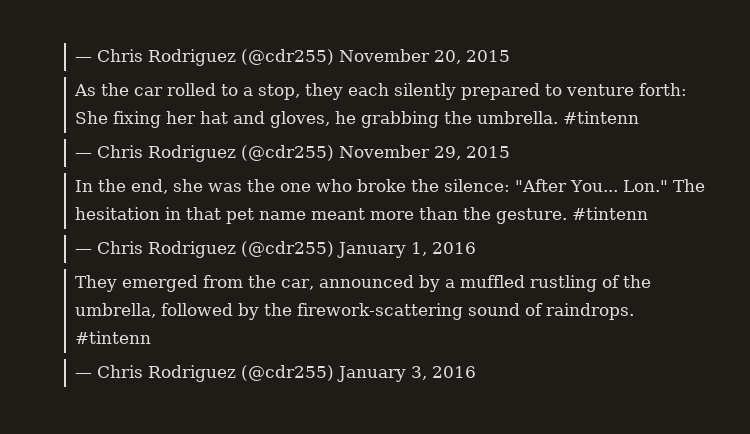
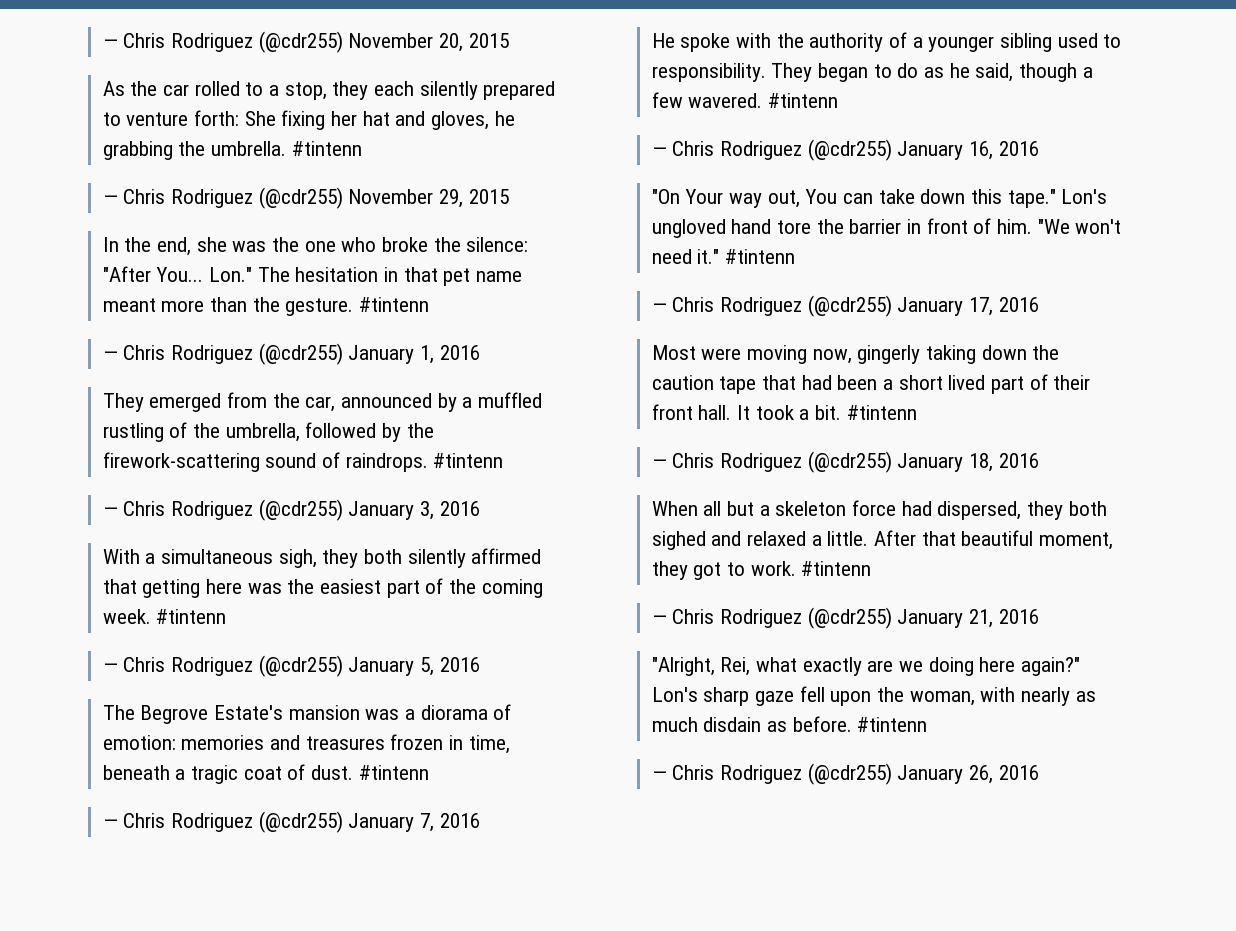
(477, 372) none -> [102,548,542,568] [102,578,543,598] [102,609,227,624] [102,655,480,677] [102,704,512,724] [102,734,510,754] [102,764,429,784] [102,811,480,833] [651,32,1122,52] [651,63,1093,82] [651,92,839,108] [651,139,1039,161] [651,189,1108,208] [651,218,1122,238] [651,249,796,264] [651,295,1039,317] [651,345,1060,364] [651,374,1091,394] [651,404,917,420] [651,451,1039,473] [651,500,1107,520] [651,530,1114,550] [651,561,872,580] [651,607,1039,629] [651,657,1081,676] [651,686,1096,706] [651,716,928,732] [651,763,1039,785] // With a simultaneous sigh, they both silently affirmed that getting here was the easiest part of the coming week. #tintenn // — Chris Rodriguez (@cdr255) January 5, 2016 // The Begrove Estate's mansion was a diorama of emotion: memories and treasures frozen in time, beneath a tragic coat of dust. #tintenn // — Chris Rodriguez (@cdr255) January 7, 2016 // He spoke with the authority of a younger sibling used to responsibility. They began to do as he said, though a few wavered. #tintenn // — Chris Rodriguez (@cdr255) January 16, 2016 // "On Your way out, You can take down this tape." Lon's ungloved hand tore the barrier in front of him. "We won't need it." #tintenn // — Chris Rodriguez (@cdr255) January 17, 2016 // Most were moving now, gingerly taking down the caution tape that had been a short lived part of their front hall. It took a bit. #tintenn // — Chris Rodriguez (@cdr255) January 18, 2016 // When all but a skeleton force had dispersed, they both sighed and relaxed a little. After that beautiful moment, they got to work. #tintenn // — Chris Rodriguez (@cdr255) January 21, 2016 // "Alright, Rei, what exactly are we doing here again?" Lon's sharp gaze fell upon the woman, with nearly as much disdain as before. #tintenn // — Chris Rodriguez (@cdr255) January 26, 2016

